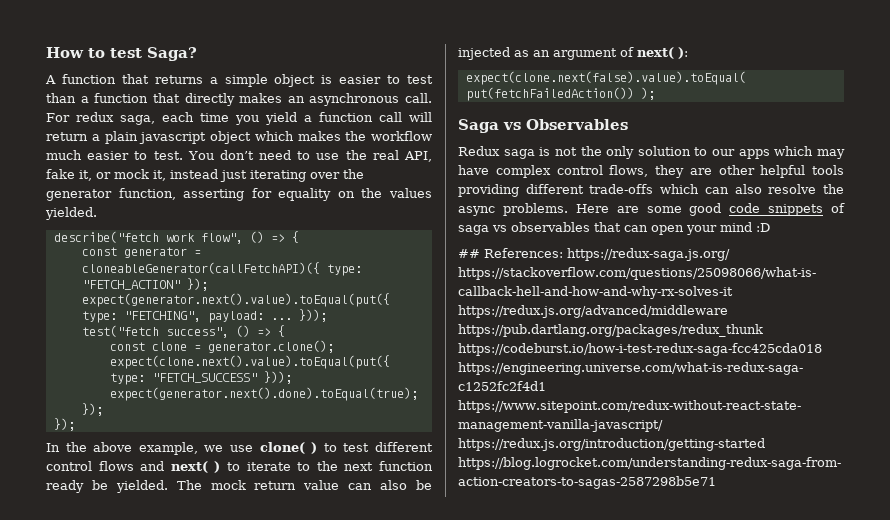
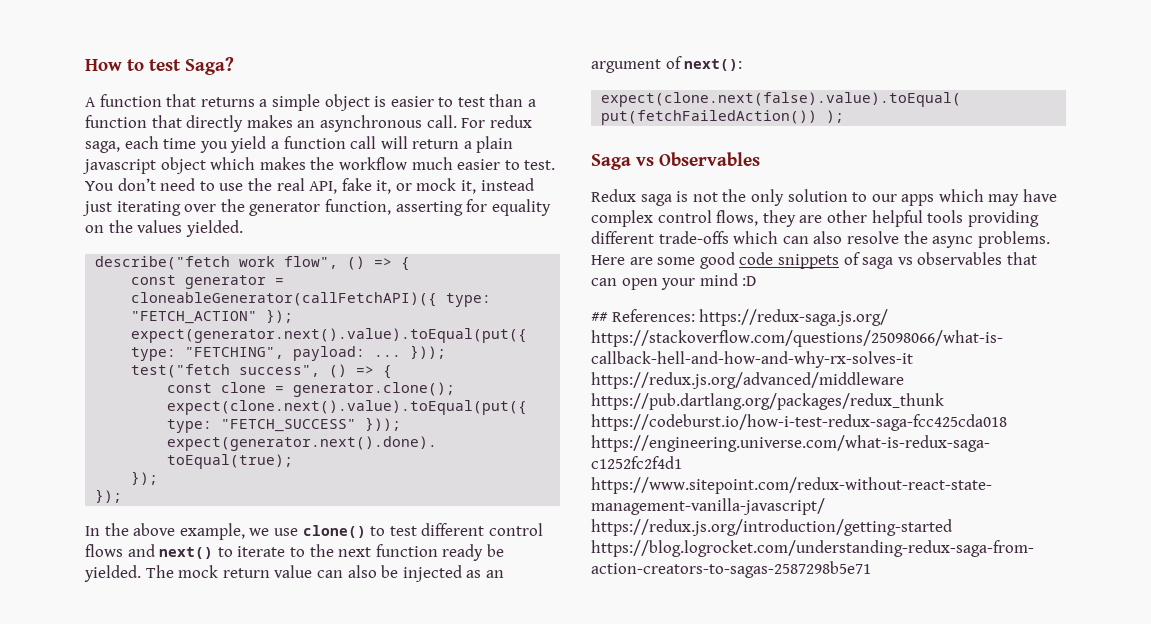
[259,442,318,454] clone( ) -> [302,525,366,538] clone()
[170,461,221,473] next( ) -> [159,547,214,559] next()
[637,47,688,59] next( ): -> [684,59,743,71] next():

